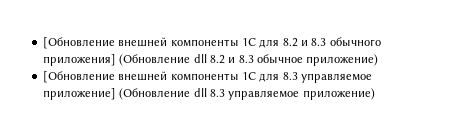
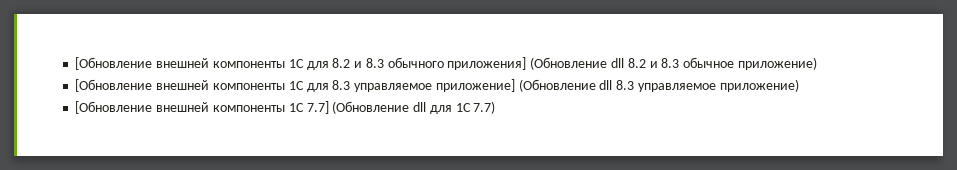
(375, 94) none -> [75,101,496,114] // [Обновление внешней компоненты 1С 7.7] (Обновление dll для 1С 7.7)

